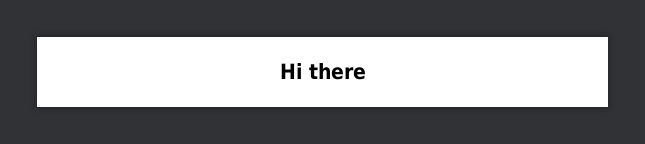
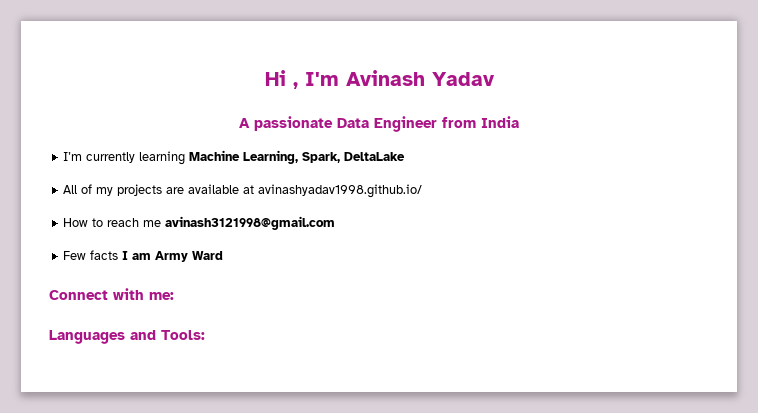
[308,63,366,80] there -> [292,70,495,89] [239,116,519,132] [63,150,406,165] [63,184,423,198] [63,216,336,230] [63,250,224,262] [49,288,174,300] [49,330,205,344] , I'm Avinash Yadav // A passionate Data Engineer from India // I’m currently learning Machine Learning, Spark, DeltaLake // All of my projects are available at avinashyadav1998.github.io/ // How to reach me avinash3121998@gmail.com // Few facts I am Army Ward // Connect with me: // Languages and Tools:

